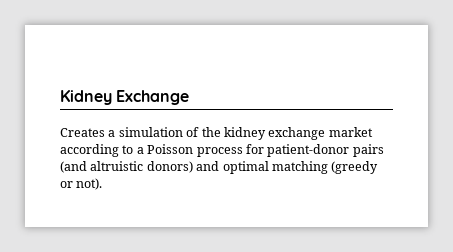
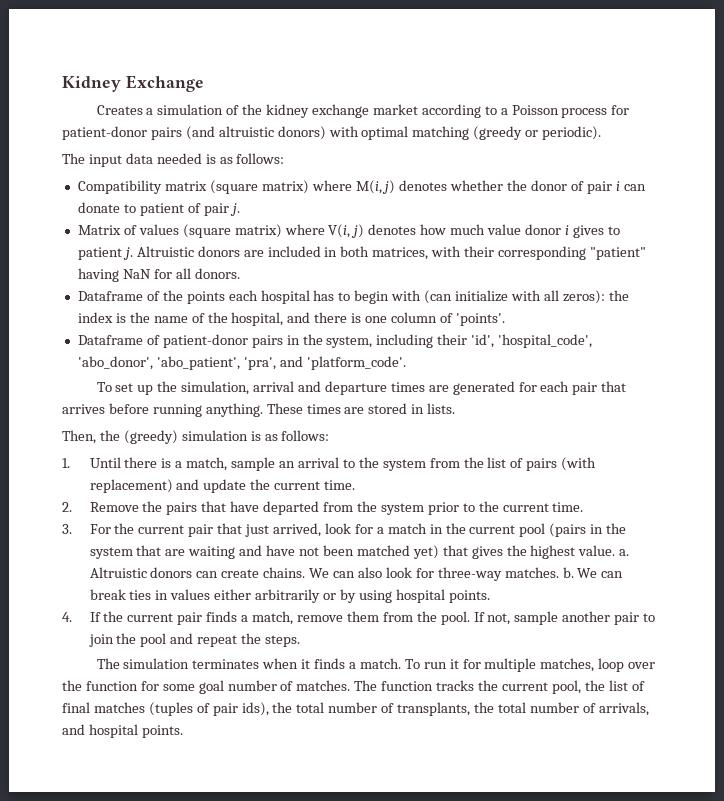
[196,161,220,171] and -> [328,126,359,137] with
[76,178,103,190] not). -> [542,126,602,140] [62,153,285,167] [77,180,646,194] [77,202,240,216] [77,224,620,238] [77,246,646,260] [77,268,240,282] [77,290,629,304] [77,312,505,326] [77,334,593,348] [77,356,406,370] [96,381,627,395] [62,403,456,417] [62,430,330,444] [62,457,597,471] [89,479,356,493] [62,501,584,515] [62,523,627,537] [89,545,630,559] [89,567,624,581] [89,589,490,603] [62,611,656,625] [88,633,301,647] [96,658,656,672] [62,680,645,694] [62,702,649,716] [62,724,183,738] periodic). // The input data needed is as follows: // Compatibility matrix (square matrix) where M(i, j) denotes whether the donor of pair i can donate to patient of pair j. // Matrix of values (square matrix) where V(i, j) denotes how much value donor i gives to patient j. Altruistic donors are included in both matrices, with their corresponding "patient" having NaN for all donors. // Dataframe of the points each hospital has to begin with (can initialize with all zeros): the index is the name of the hospital, and there is one column of 'points'. // Dataframe of patient-donor pairs in the system, including their 'id', 'hospital_code', 'abo_donor', 'abo_patient', 'pra', and 'platform_code'. // To set up the simulation, arrival and departure times are generated for each pair that arrives before running anything. These times are stored in lists. // Then, the (greedy) simulation is as follows: // 1. Until there is a match, sample an arrival to the system from the list of pairs (with replacement) and update the current time. // 2. Remove the pairs that have departed from the system prior to the current time. // 3. For the current pair that just arrived, look for a match in the current pool (pairs in the system that are waiting and have not been matched yet) that gives the highest value. a. Altruistic donors can create chains. We can also look for three-way matches. b. We can break ties in values either arbitrarily or by using hospital points. // 4. If the current pair finds a match, remove them from the pool. If not, sample another pair to join the pool and repeat the steps. // The simulation terminates when it finds a match. To run it for multiple matches, loop over the function for some goal number of matches. The function tracks the current pool, the list of final matches (tuples of pair ids), the total number of transplants, the total number of arrivals, and hospital points.

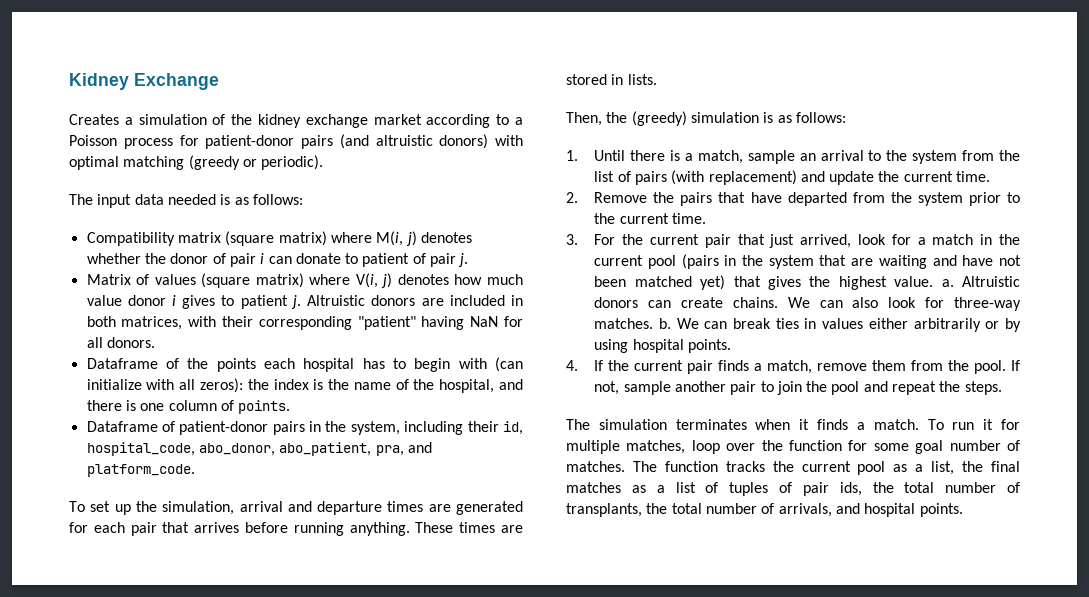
[455,313,505,326] 'points'. -> [238,400,291,414] points.
[471,334,593,348] [77,356,406,370] 'id', 'hospital_code', 'abo_donor', 'abo_patient', 'pra', and 'platform_code'. -> [503,421,523,435] [86,442,432,456] [86,464,195,477] id, hospital_code, abo_donor, abo_patient, pra, and platform_code.
[551,680,645,694] [62,702,269,716] pool, the list of final matches (tuples of pair ids), -> [857,461,1021,475] [566,482,862,496] pool as a list, the final matches as a list of tuples of pair ids,

